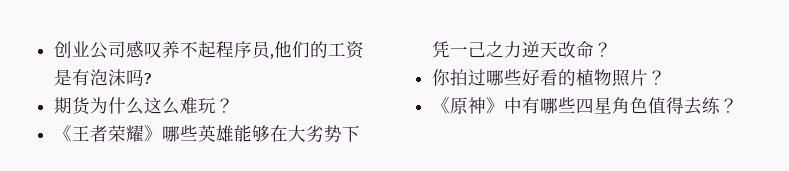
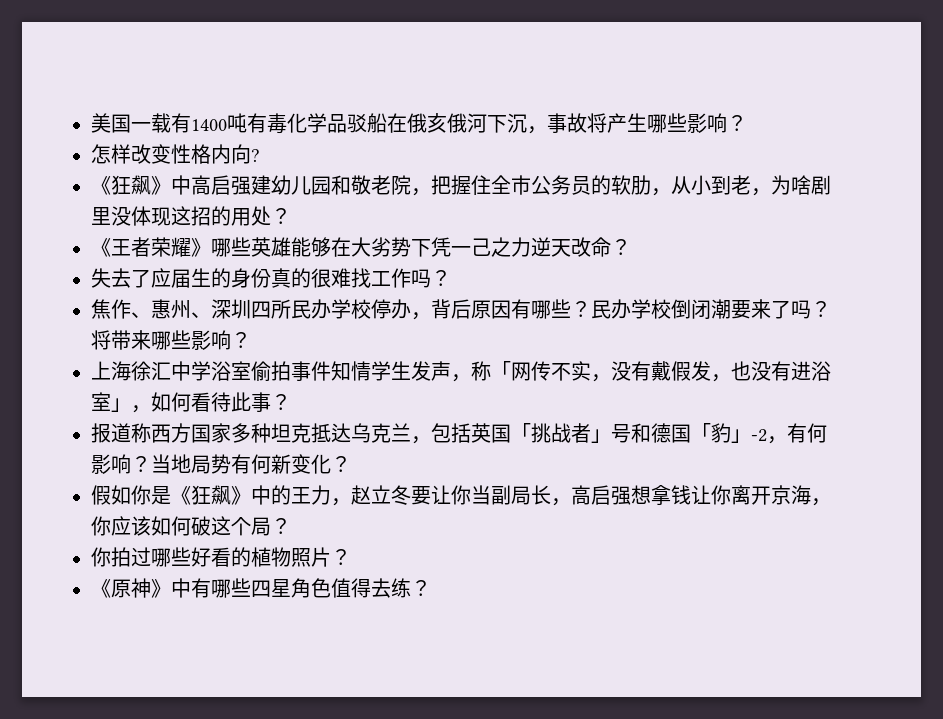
[54,41,365,59] [54,69,153,86] [54,97,217,115] 创业公司感叹养不起程序员,他们的工资是有泡沫吗? // 期货为什么这么难玩 -> [91,113,747,134] [91,144,260,164] [91,175,831,196] [91,206,271,226] 美国一载有1400吨有毒化学品驳船在俄亥俄河下沉，事故将产生哪些影响？ // 怎样改变性格内向? // 《狂飙》中高启强建幼儿园和敬老院，把握住全市公务员的软肋，从小到老，为啥剧里没体现这招的用处
(613, 49) none -> [91,268,451,288] [91,299,831,320] [91,330,251,350] [91,361,831,382] [91,392,291,413] [91,423,827,444] [91,454,351,474] [91,485,831,506] [91,516,291,536] // 失去了应届生的身份真的很难找工作吗？ // 焦作、惠州、深圳四所民办学校停办，背后原因有哪些？民办学校倒闭潮要来了吗？将带来哪些影响？ // 上海徐汇中学浴室偷拍事件知情学生发声，称「网传不实，没有戴假发，也没有进浴室」，如何看待此事？ // 报道称西方国家多种坦克抵达乌克兰，包括英国「挑战者」号和德国「豹」-2，有何影响？当地局势有何新变化？ // 假如你是《狂飙》中的王力，赵立冬要让你当副局长，高启强想拿钱让你离开京海，你应该如何破这个局？

